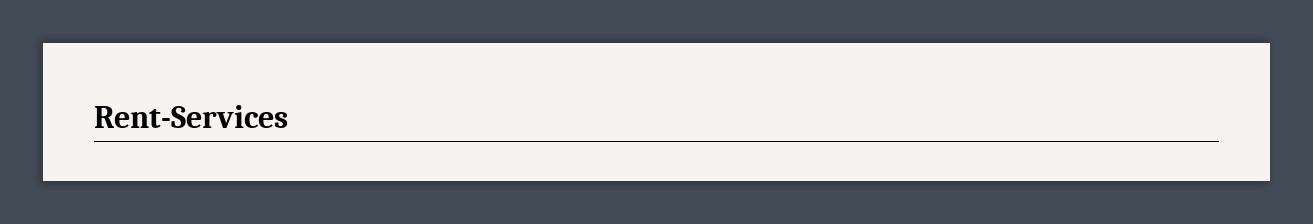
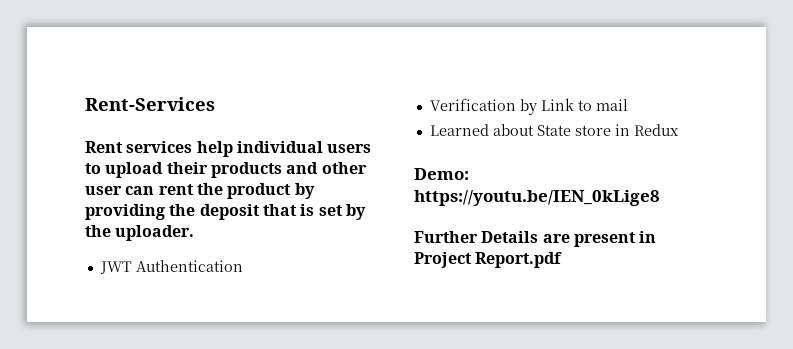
(288, 116) none -> [85,141,372,157] [85,162,367,178] [85,183,315,199] [85,204,366,220] [85,225,195,241] [99,260,243,274] [429,98,628,115] [429,124,679,136] [414,168,469,180] [414,190,660,206] [414,231,657,247] [414,252,563,268] // Rent services help individual users to upload their products and other user can rent the product by providing the deposit that is set by the uploader. // JWT Authentication // Verification by Link to mail // Learned about State store in Redux // Demo: https://youtu.be/IEN_0kLige8 // Further Details are present in Project Report.pdf

